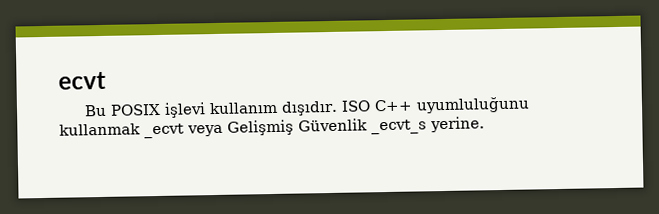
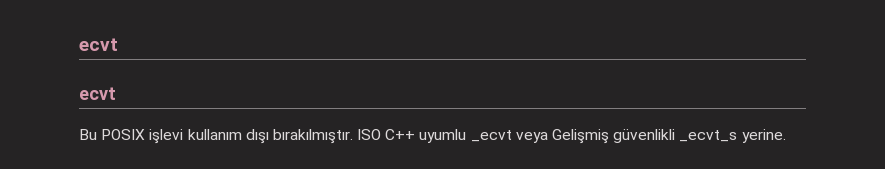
[58,71,106,90] ecvt -> [79,38,118,51] [79,87,116,100] ecvt // ecvt
[280,96,530,116] [59,123,141,136] dışıdır. ISO C++ uyumluluğunu kullanmak -> [245,129,467,144] dışı bırakılmıştır. ISO C++ uyumlu
[298,118,368,132] Güvenlik -> [613,129,676,143] güvenlikli

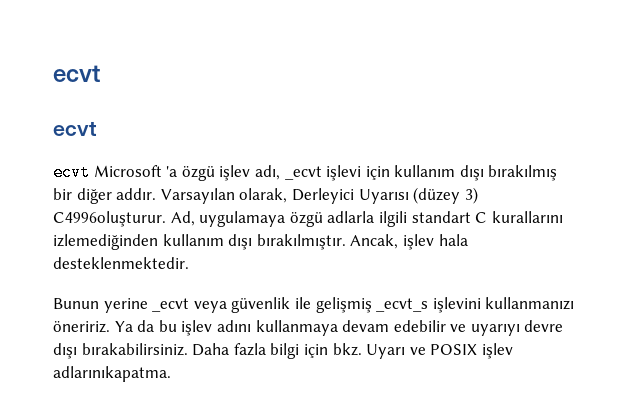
[79,129,786,144] Bu POSIX işlevi kullanım dışı bırakılmıştır. ISO C++ uyumlu _ecvt veya Gelişmiş güvenlikli _ecvt_s yerine. -> [53,164,558,181] [53,187,478,204] [53,211,563,227] [53,234,468,250] [53,257,189,269] [53,297,575,313] [53,320,564,336] [53,343,513,359] [53,366,171,382] ecvt Microsoft 'a özgü işlev adı, _ecvt işlevi için kullanım dışı bırakılmış bir diğer addır. Varsayılan olarak, Derleyici Uyarısı (düzey 3) C4996oluşturur. Ad, uygulamaya özgü adlarla ilgili standart C kurallarını izlemediğinden kullanım dışı bırakılmıştır. Ancak, işlev hala desteklenmektedir. // Bunun yerine _ecvt veya güvenlik ile gelişmiş _ecvt_s işlevini kullanmanızı öneririz. Ya da bu işlev adını kullanmaya devam edebilir ve uyarıyı devre dışı bırakabilirsiniz. Daha fazla bilgi için bkz. Uyarı ve POSIX işlev adlarınıkapatma.

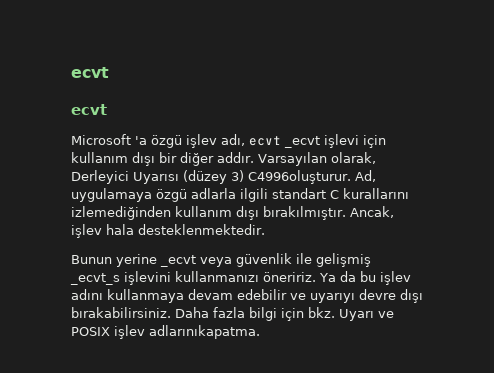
[53,164,90,181] ecvt -> (107, 109) none
(280, 172) none -> [249,136,281,146] ecvt
[488,165,558,181] bırakılmış -> (155, 159) none

